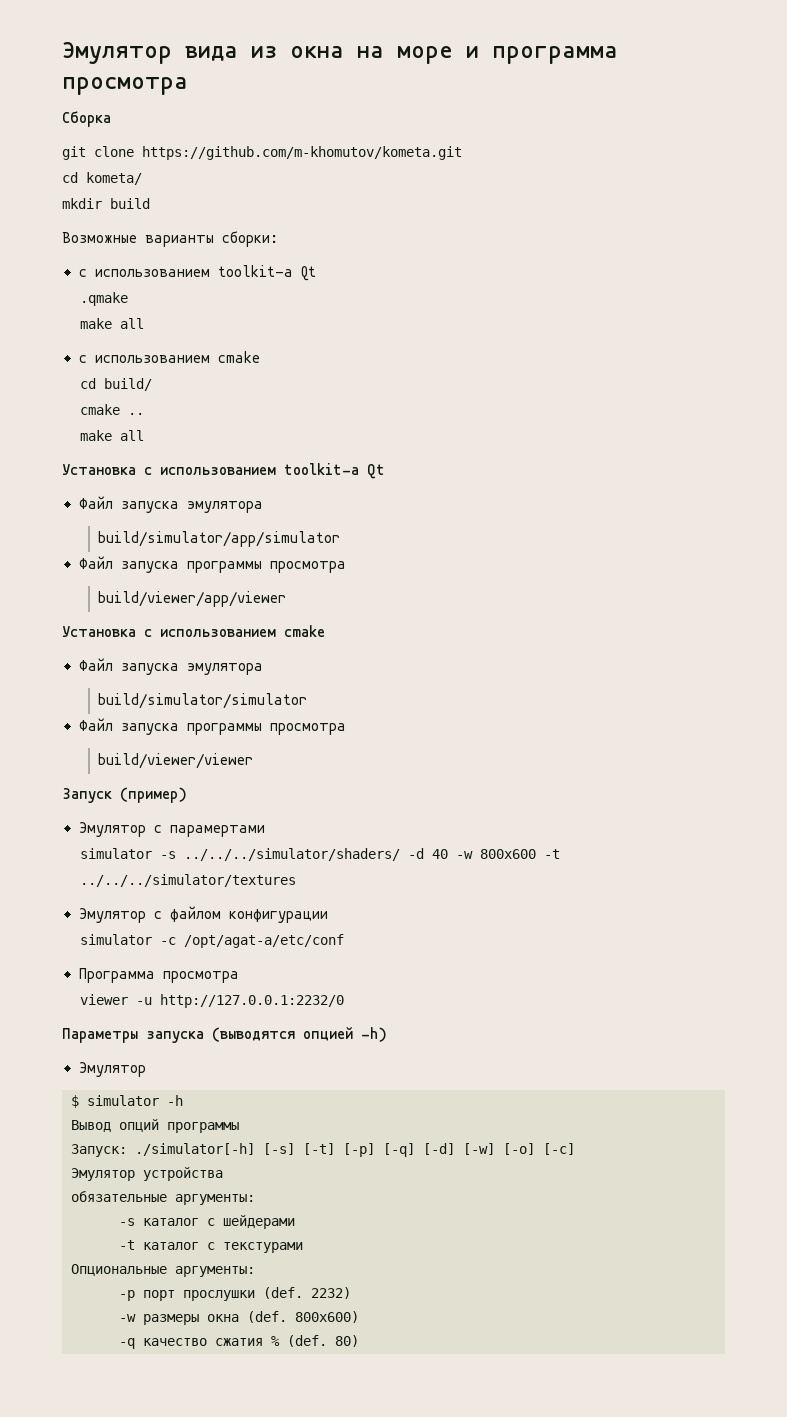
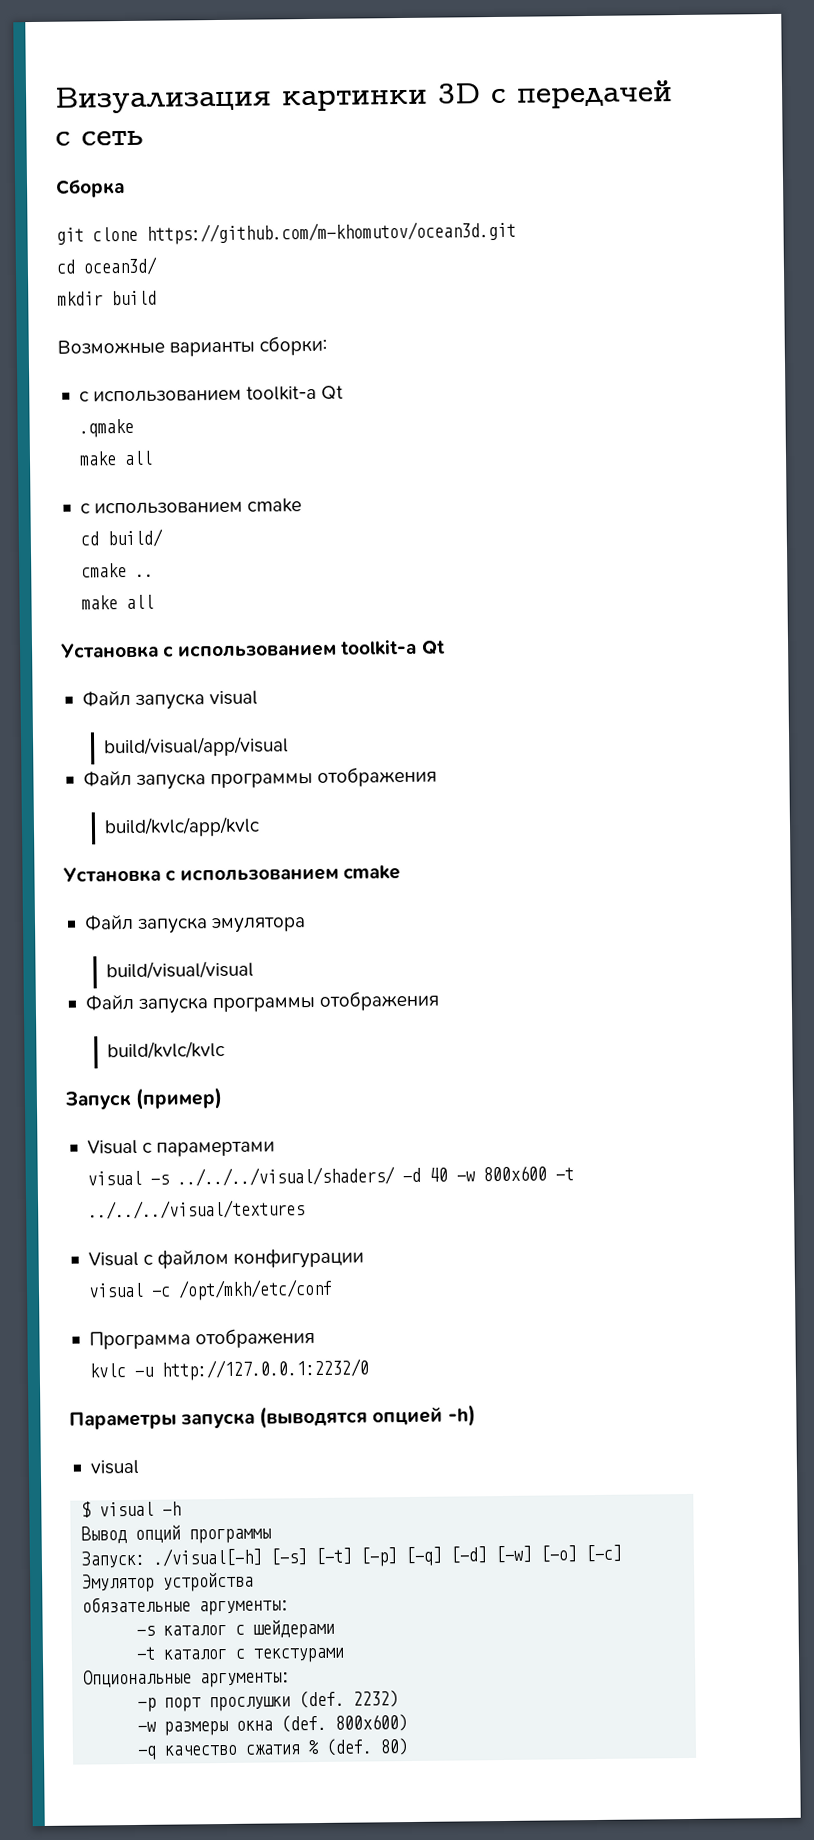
[62,42,618,64] [62,77,188,95] Эмулятор вида из окна на море и программа просмотра -> [54,80,673,114] [55,130,144,146] Визуализация картинки 3D с передачей с сеть
[142,146,462,160] [62,172,142,185] https://github.com/m-khomutov/kometa.git // cd kometa/ -> [146,220,516,245] [56,256,158,276] https://github.com/m-khomutov/ocean3d.git // cd ocean3d/
[186,501,263,513] [98,531,341,547] [78,556,346,573] [98,591,287,607] эмулятора // build/simulator/app/simulator // Файл запуска программы просмотра // build/viewer/app/viewer -> [209,690,259,706] [104,736,290,758] [82,766,438,790] [104,816,261,838] visual // build/visual/app/visual // Файл запуска программы отображения // build/kvlc/app/kvlc
[98,693,308,709] [78,718,346,735] [98,753,254,769] build/simulator/simulator // Файл запуска программы просмотра // build/viewer/viewer -> [106,960,255,980] [84,990,440,1014] [107,1040,226,1060] build/visual/visual // Файл запуска программы отображения // build/kvlc/kvlc
[78,822,146,837] Эмулятор -> [86,1139,138,1155] Visual
[80,848,401,861] simulator -s ../../../simulator/shaders/ -> [87,1166,396,1187] visual -s ../../../visual/shaders/
[80,874,297,887] [78,908,146,923] ../../../simulator/textures // Эмулятор -> [88,1199,306,1220] [87,1251,139,1267] ../../../visual/textures // Visual
[80,934,345,948] simulator -c /opt/agat-a/etc/conf -> [88,1278,334,1301] visual -c /opt/mkh/etc/conf
[162,971,239,983] [80,994,129,1005] просмотрa // viewer -> [195,1328,316,1349] [89,1363,127,1378] отображения // kvlc
[78,1062,146,1077] Эмулятор -> [89,1459,139,1475] visual
[87,1095,159,1106] simulator -> [99,1501,155,1517] visual
[135,1143,255,1156] ./simulator[-h] -> [153,1547,263,1567] ./visual[-h]

